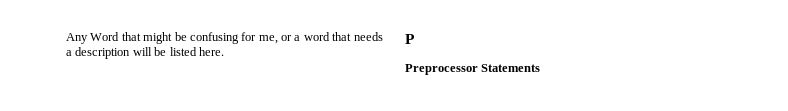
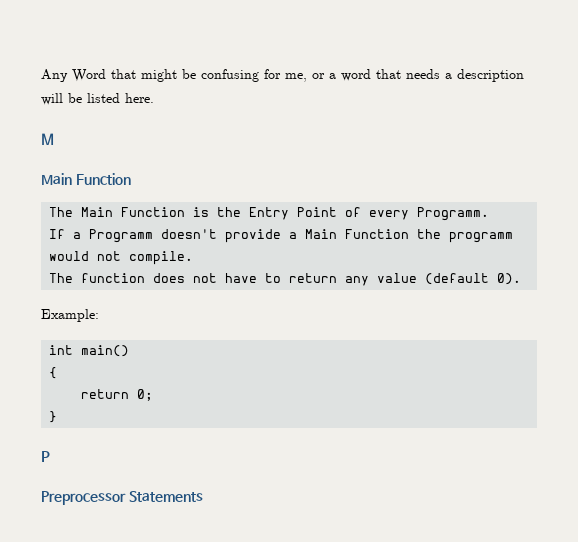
(224, 51) none -> [41,133,54,145] [41,173,131,185] [49,207,490,221] [49,229,514,243] [49,251,194,265] [49,273,522,286] [41,309,99,322] [49,345,130,357] [49,367,58,379] [81,389,154,401] [49,411,58,423] // M // Main Function // The Main Function is the Entry Point of every Programm. // If a Programm doesn't provide a Main Function the programm would not compile. // The function does not have to return any value (default 0). // Example: // int main() // { // return 0; // }

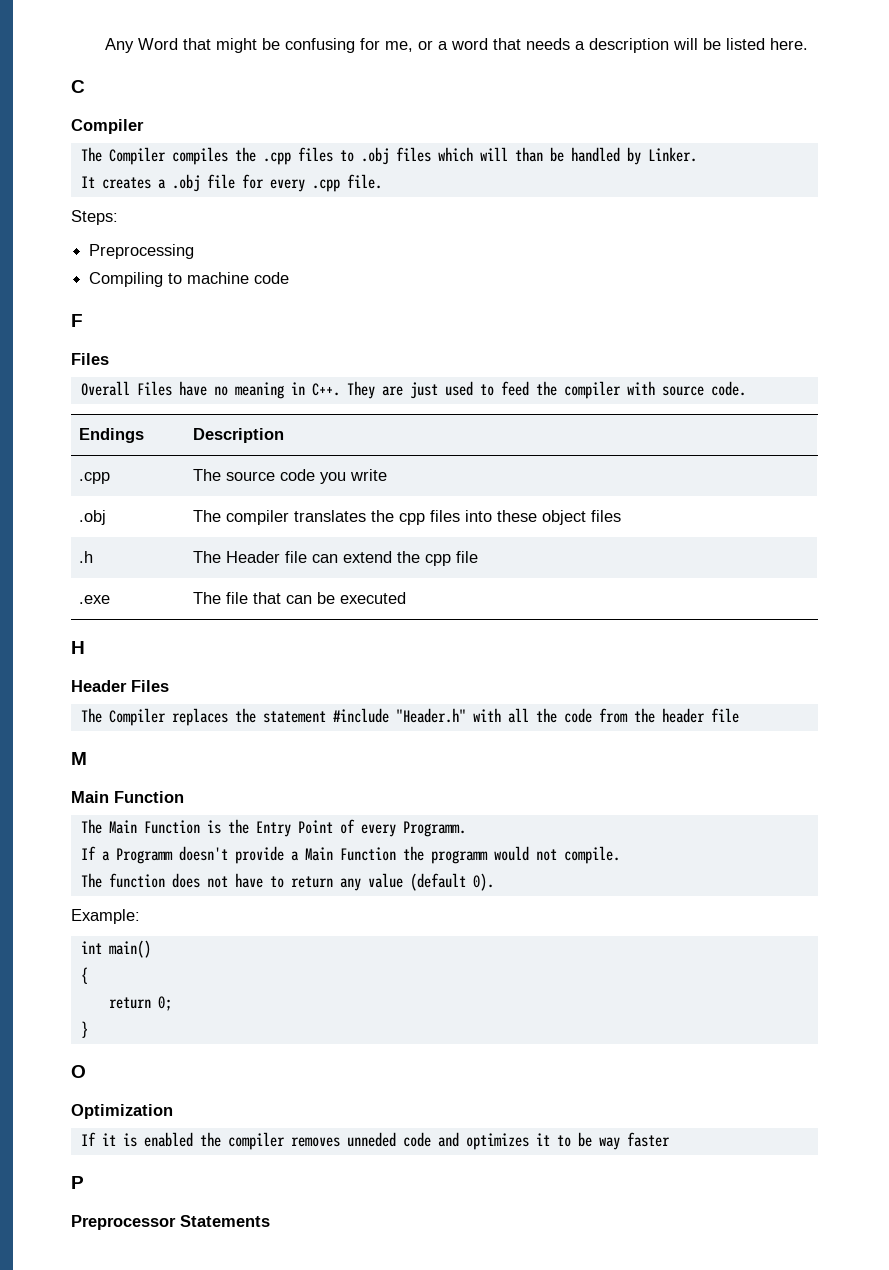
(154, 98) none -> [71,80,85,93] [71,119,144,134] [80,147,697,165] [80,174,382,192] [71,210,118,225] [89,244,195,259] [89,272,290,287] [71,314,83,327] [71,353,109,365] [80,381,746,399] [78,428,144,443] [192,428,284,443] [78,472,110,484] [192,469,387,484] [78,510,106,525] [192,510,621,525] [78,551,93,563] [192,551,478,566] [78,595,110,604] [192,592,406,604] [71,641,85,654] [71,680,169,692] [80,708,739,726] // C // Compiler // The Compiler compiles the .cpp files to .obj files which will than be handled by Linker. // It creates a .obj file for every .cpp file. // Steps: // Preprocessing // Compiling to machine code // F // Files // Overall Files have no meaning in C++. They are just used to feed the compiler with source code. // Endings | Description // .cpp | The source code you write // .obj | The compiler translates the cpp files into these object files // .h | The Header file can extend the cpp file // .exe | The file that can be executed // H // Header Files // The Compiler replaces the statement #include "Header.h" with all the code from the header file
(58, 417) none -> [71,1065,86,1078] [71,1104,173,1119] [80,1132,670,1150] // O // Optimization // If it is enabled the compiler removes unneded code and optimizes it to be way faster

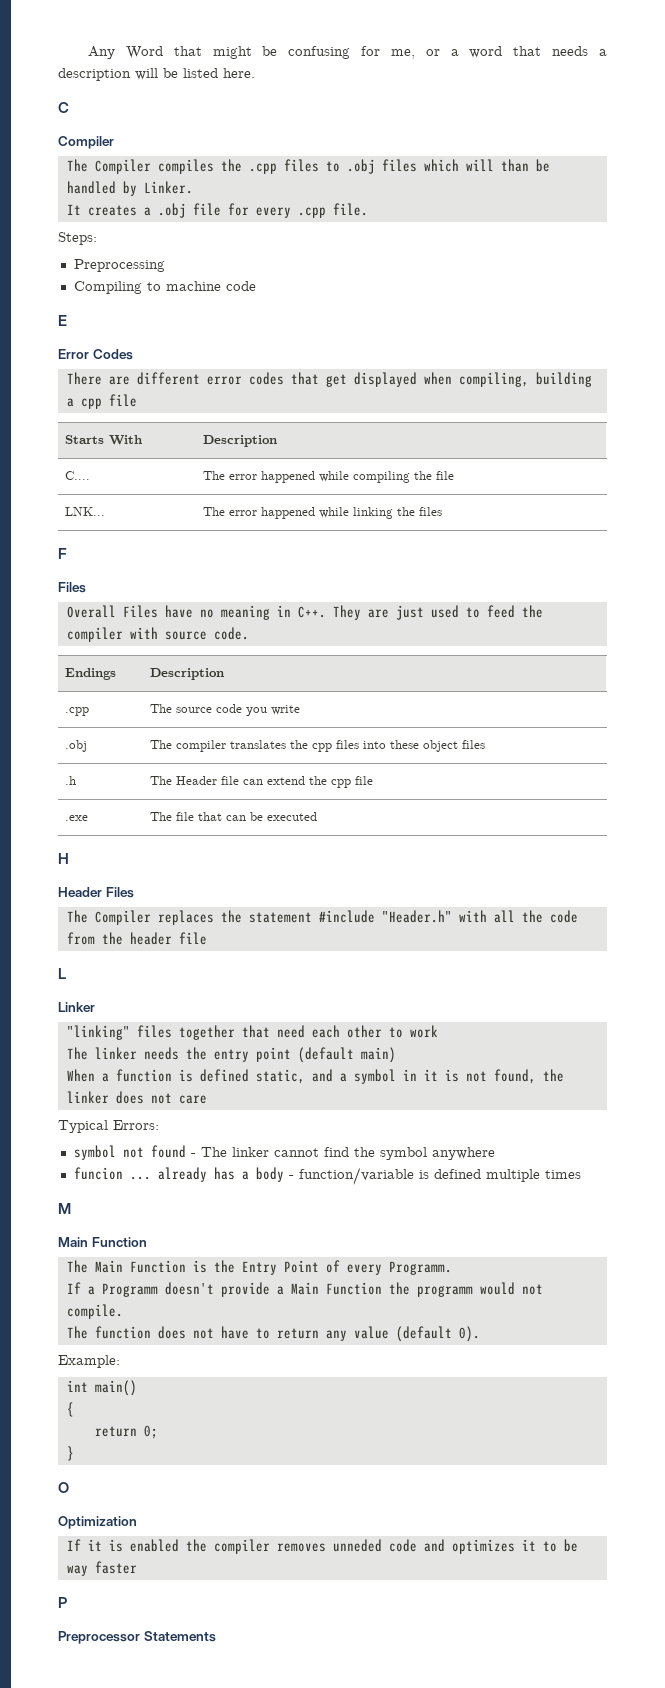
(290, 278) none -> [58,315,67,326] [58,349,133,360] [66,372,592,387] [66,394,137,409] [64,435,142,445] [202,435,277,447] [64,471,90,480] [202,471,454,483] [64,507,105,516] [202,507,442,519] // E // Error Codes // There are different error codes that get displayed when compiling, building a cpp file // Starts With | Description // C.... | The error happened while compiling the file // LNK... | The error happened while linking the files
(739, 715) none -> [58,968,66,979] [58,1002,95,1012] [66,1025,438,1040] [66,1047,396,1063] [66,1069,564,1084] [66,1091,207,1104] [58,1120,159,1133] [73,1145,495,1160] [73,1167,581,1185] // L // Linker // "linking" files together that need each other to work // The linker needs the entry point (default main) // When a function is defined static, and a symbol in it is not found, the linker does not care // Typical Errors: // symbol not found - The linker cannot find the symbol anywhere // funcion ... already has a body - function/variable is defined multiple times

